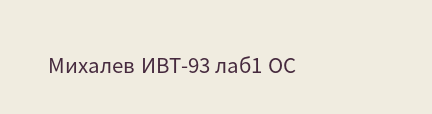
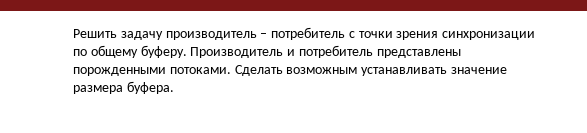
[48,56,296,73] Михалев ИВТ-93 лаб1 ОС -> [73,27,536,40] [73,45,461,58] [73,65,507,76] [73,81,174,94] Решить задачу производитель – потребитель с точки зрения синхронизации по общему буферу. Производитель и потребитель представлены порожденными потоками. Сделать возможным устанавливать значение размера буфера.

